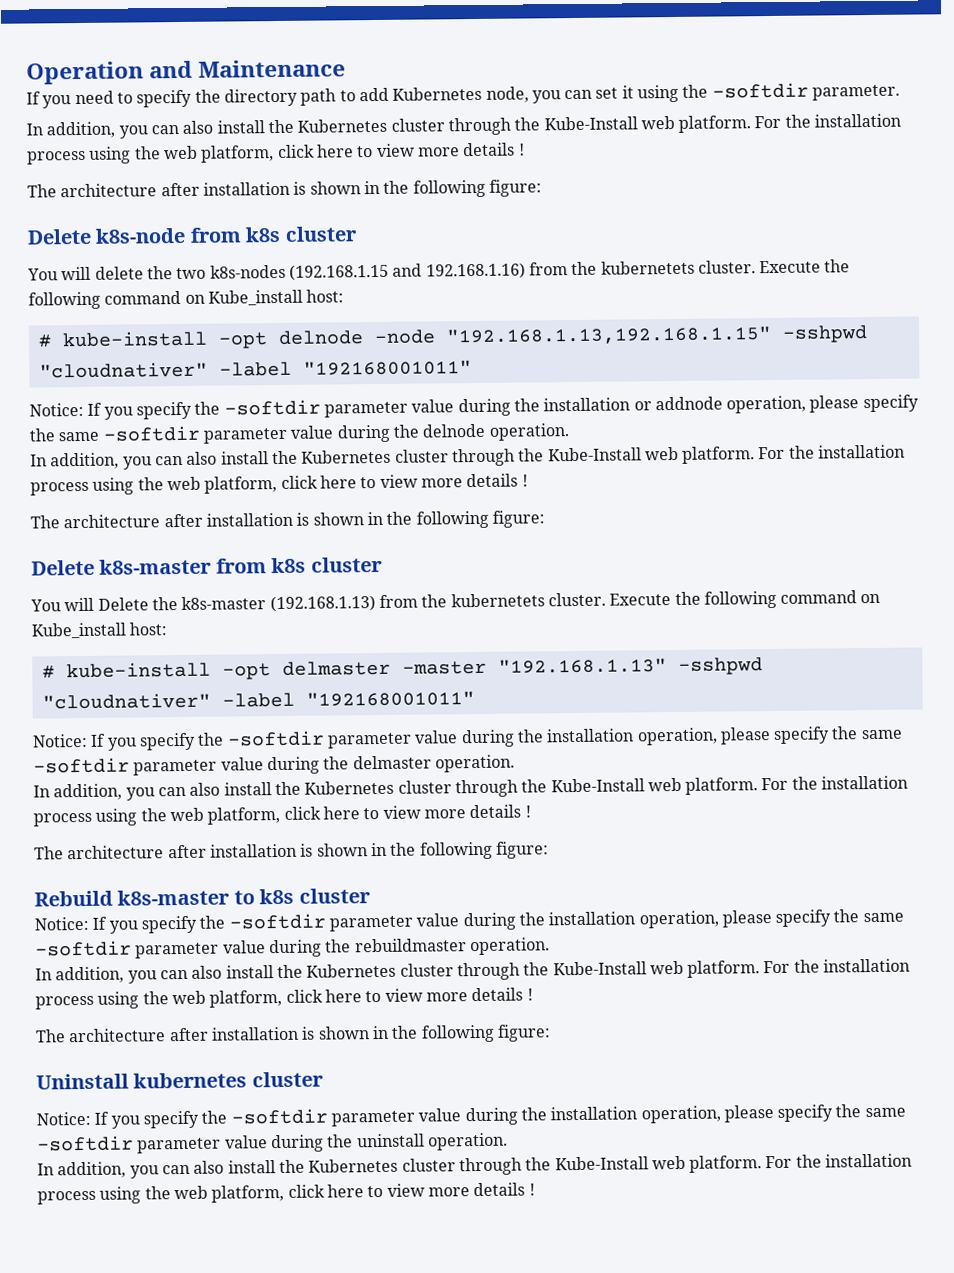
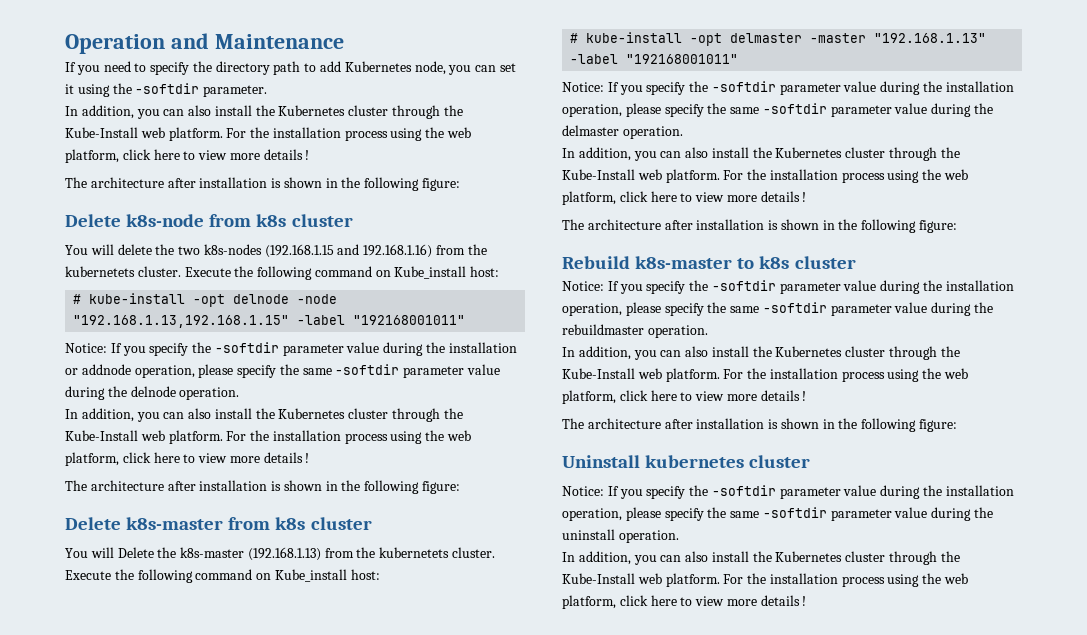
[781,325,868,343] [38,361,208,379] -sshpwd "cloudnativer" -> (290, 321) none
[677,657,763,675] [41,692,211,710] -sshpwd "cloudnativer" -> (987, 38) none

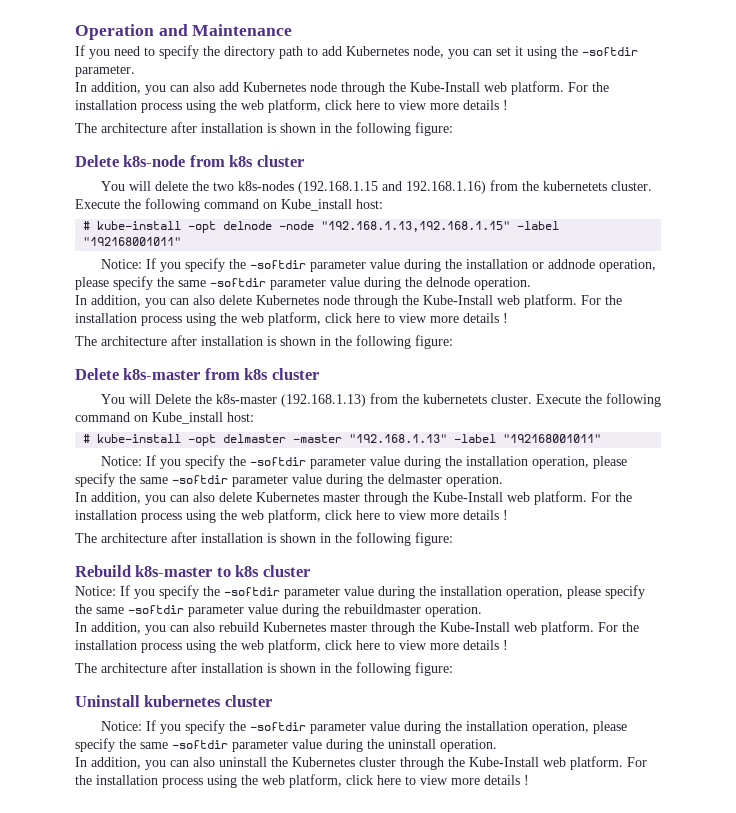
[214,105,389,116] install the Kubernetes cluster -> [219,82,337,92] add Kubernetes node
[214,408,389,419] install the Kubernetes cluster -> [219,295,350,305] delete Kubernetes node
[711,147,886,158] install the Kubernetes cluster -> [219,492,360,502] delete Kubernetes master
[711,346,886,357] install the Kubernetes cluster -> [219,622,367,632] rebuild Kubernetes master
[711,551,749,562] install -> [219,757,267,767] uninstall

